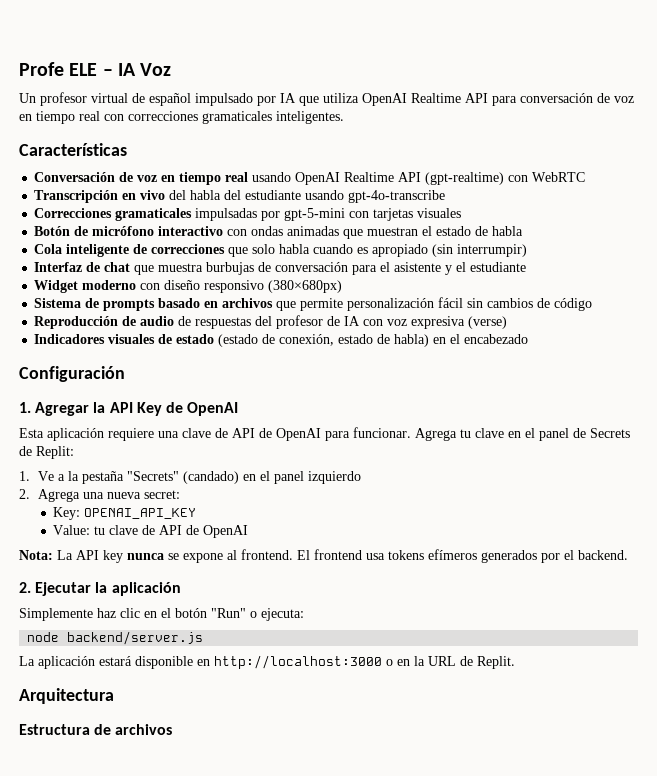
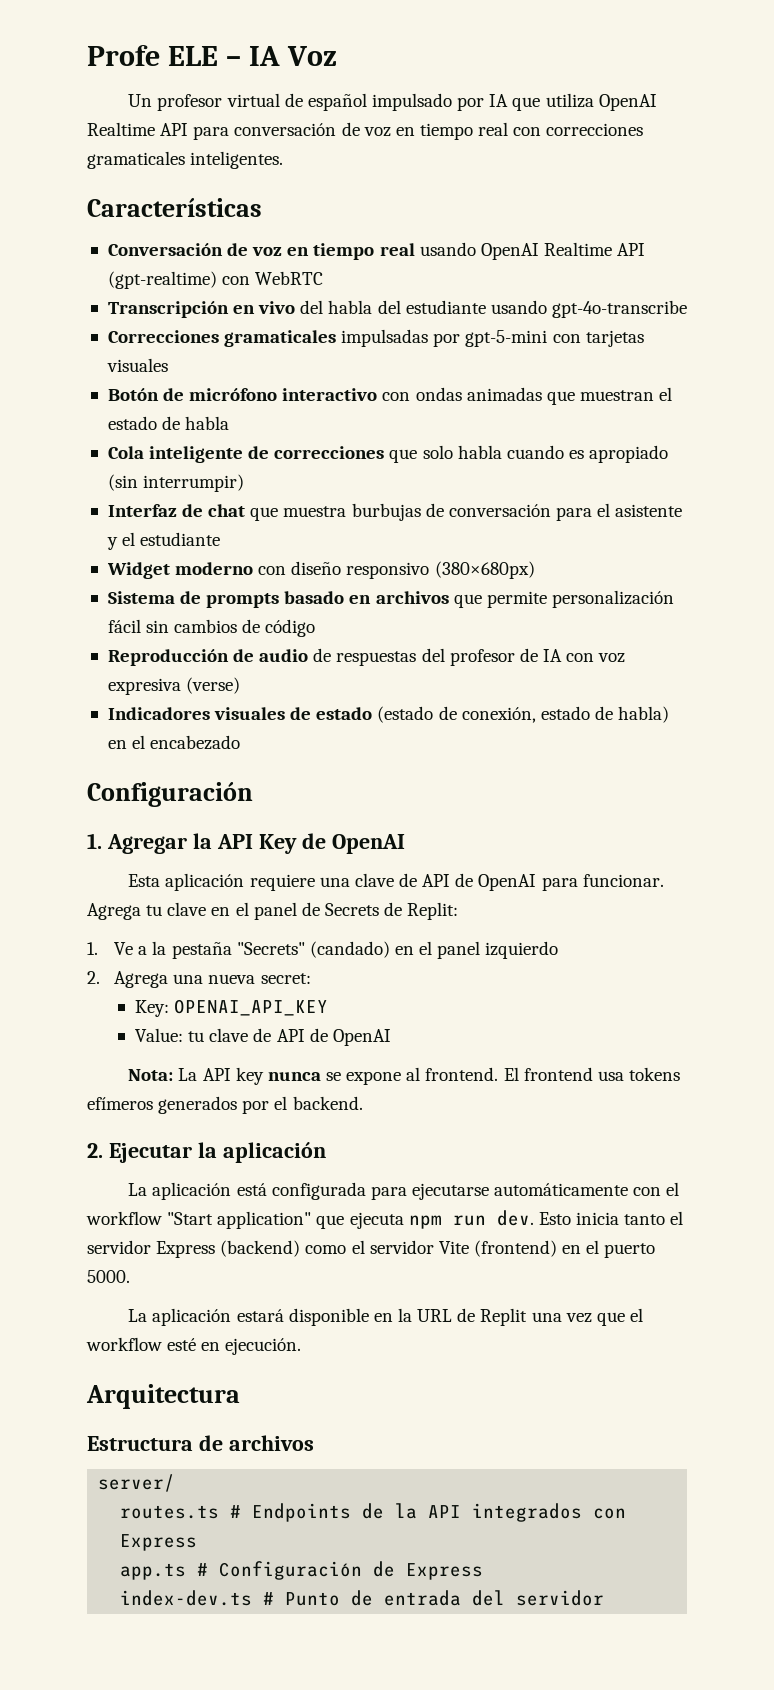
[19,608,304,621] [27,631,204,645] Simplemente haz clic en el botón "Run" o ejecuta: // node backend/server.js -> [128,1182,680,1200] [86,1210,684,1229] [87,1240,656,1258] [87,1270,130,1283] La aplicación está configurada para ejecutarse automáticamente con el workflow "Start application" que ejecuta npm run dev. Esto inicia tanto el servidor Express (backend) como el servidor Vite (frontend) en el puerto 5000.
[214,655,515,669] [19,688,114,704] [19,724,173,735] http://localhost:3000 o en la URL de Replit. // Arquitectura // Estructura de archivos -> [397,1308,643,1326] [86,1337,302,1355] [86,1384,240,1409] [87,1435,314,1451] [98,1474,176,1492] [120,1503,627,1522] [120,1534,198,1551] [120,1561,484,1580] [120,1590,605,1606] la URL de Replit una vez que el workflow esté en ejecución. // Arquitectura // Estructura de archivos // server/ // routes.ts # Endpoints de la API integrados con Express // app.ts # Configuración de Express // index-dev.ts # Punto de entrada del servidor

